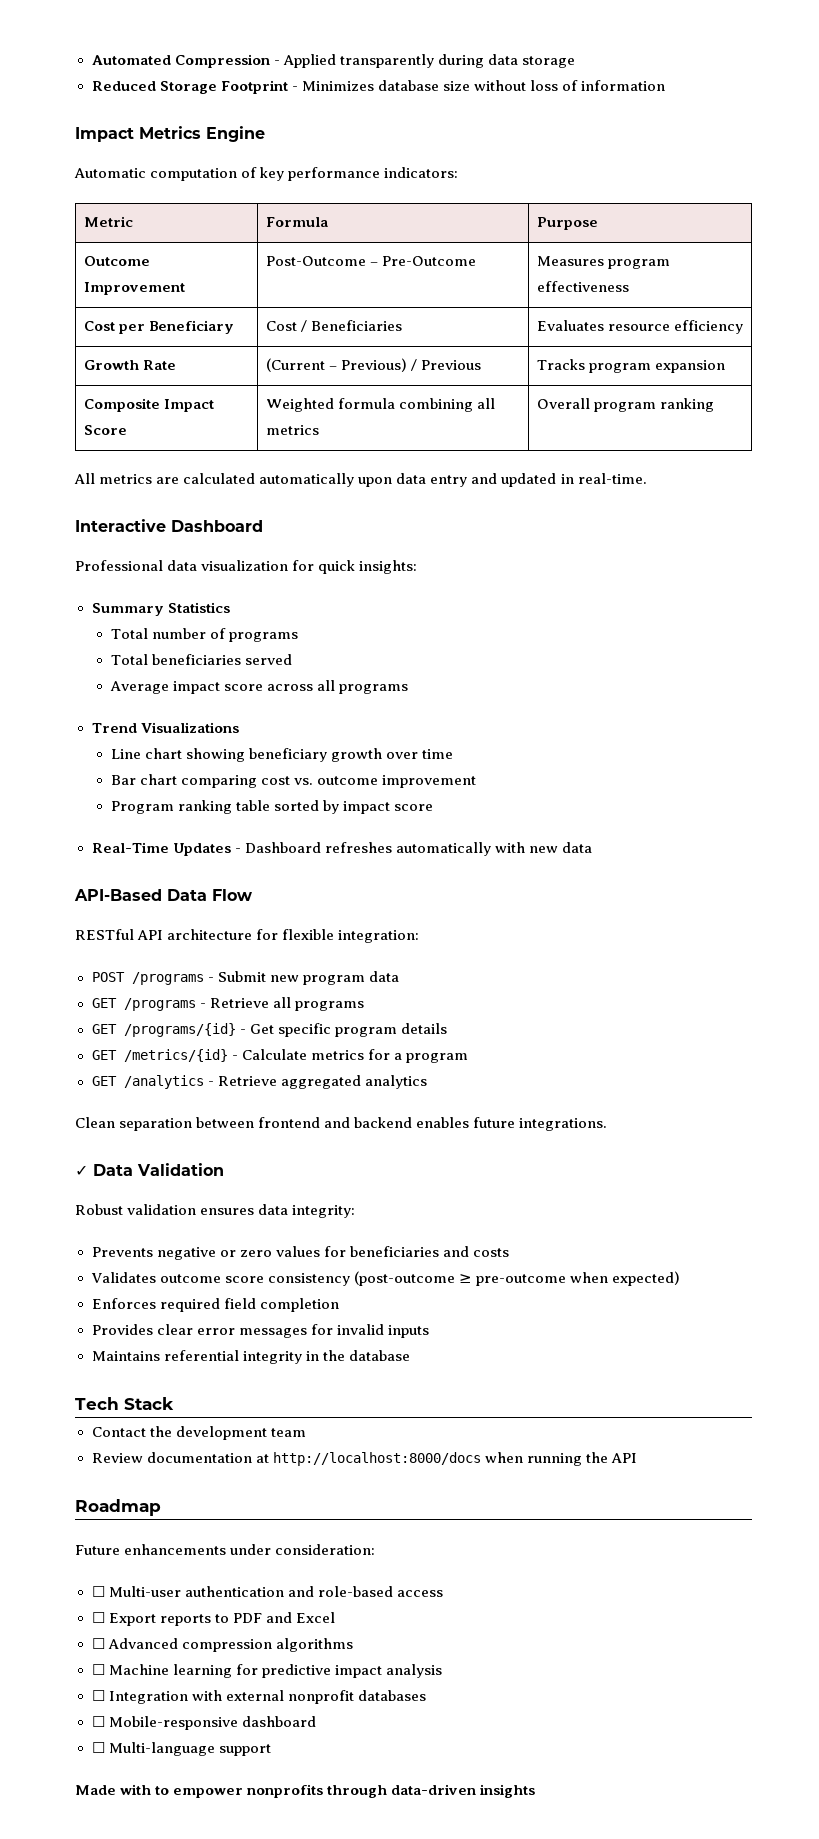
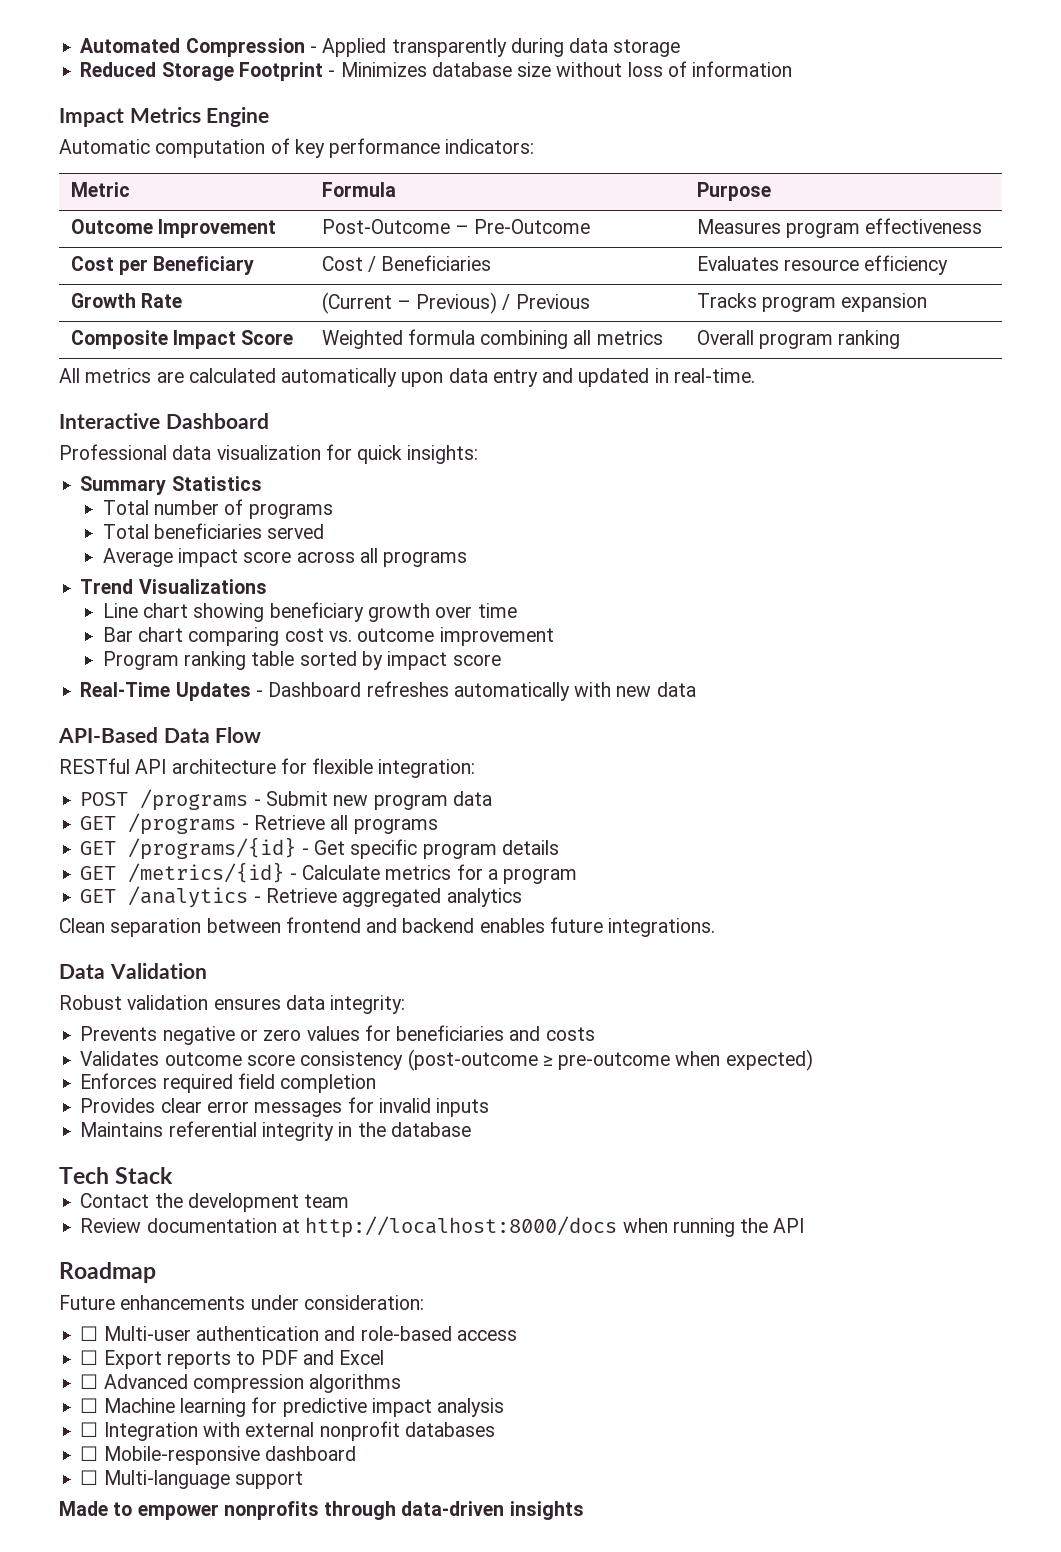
[75,1165,88,1176] ✓ -> (716, 927) none
[120,1784,152,1795] with -> (108, 1508) none

